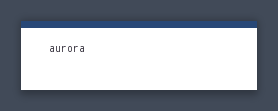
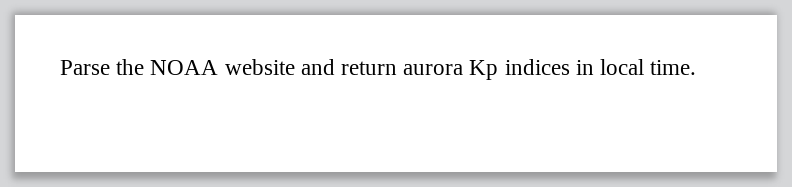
[49,45,85,52] aurora -> [60,59,697,80] Parse the NOAA website and return aurora Kp indices in local time.

